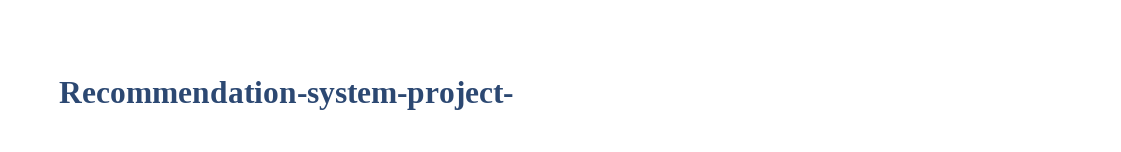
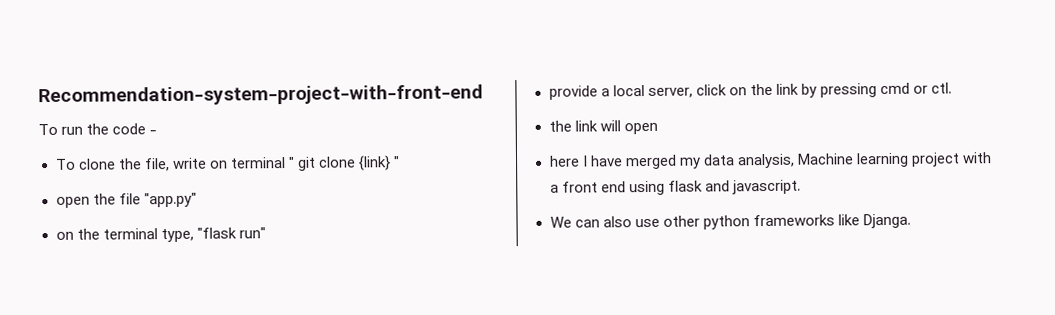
[59,81,513,110] Recommendation-system-project- -> [38,84,483,107] [38,123,158,136] [54,155,401,172] [55,192,197,208] [55,227,266,243] [548,82,953,100] [548,120,658,135] [548,152,992,170] [549,179,801,196] [549,213,911,230] Recommendation-system-project-with-front-end // To run the code - // To clone the file, write on terminal " git clone {link} " // open the file "app.py" // on the terminal type, "flask run" // provide a local server, click on the link by pressing cmd or ctl. // the link will open // here I have merged my data analysis, Machine learning project with a front end using flask and javascript. // We can also use other python frameworks like Djanga.

